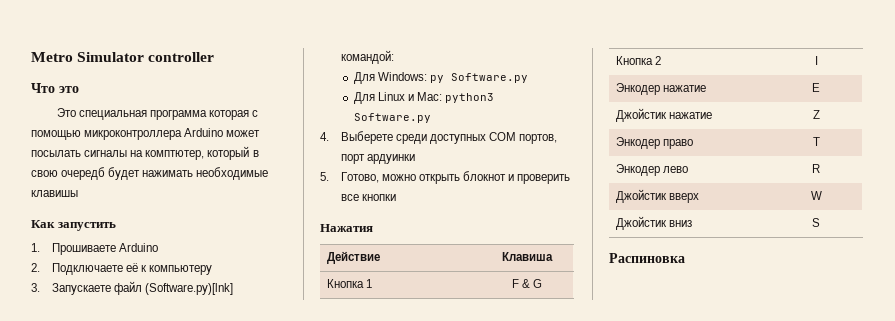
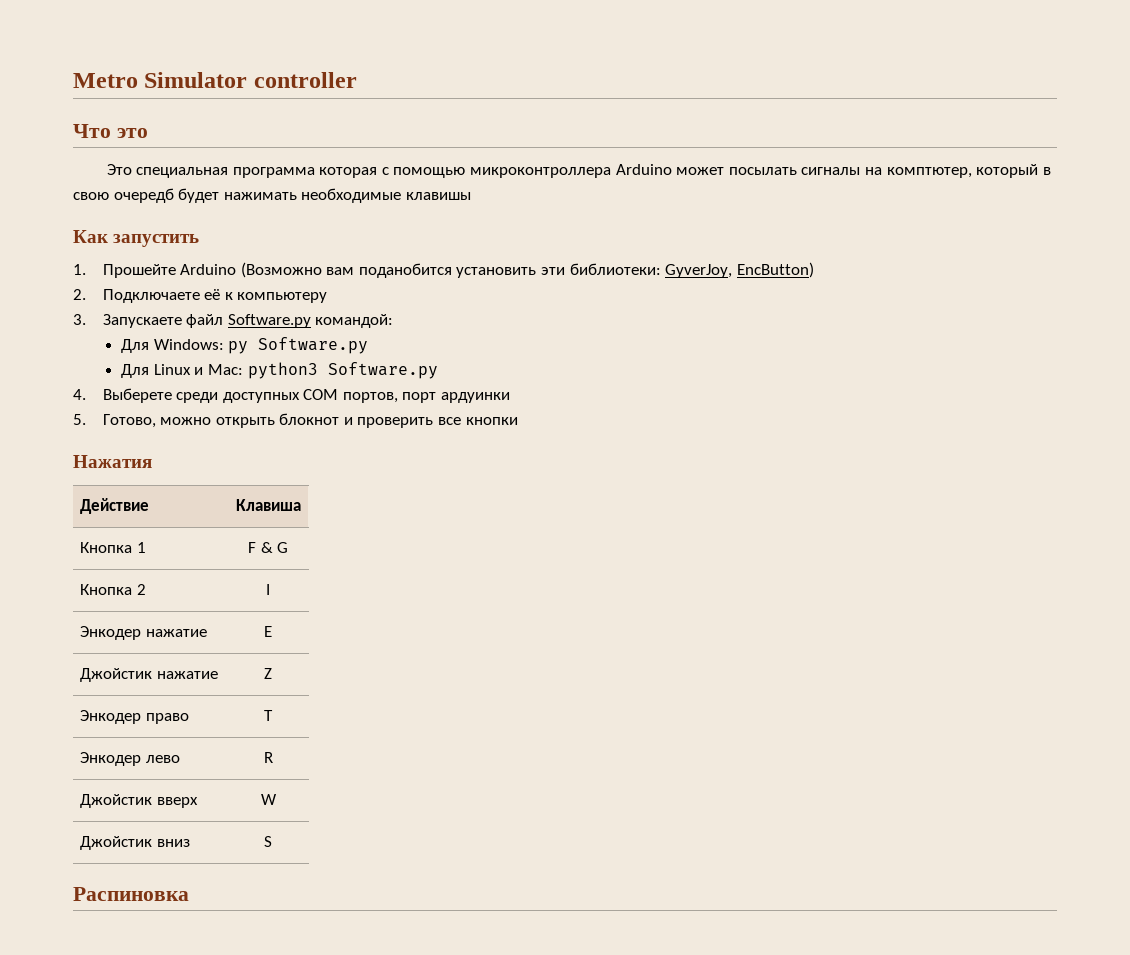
[51,243,159,255] Прошиваете Arduino -> [102,262,814,278] Прошейте Arduino (Возможно вам поданобится установить эти библиотеки: GyverJoy, EncButton)
[145,283,234,295] (Software.py)[lnk] -> [227,314,311,328] Software.py

